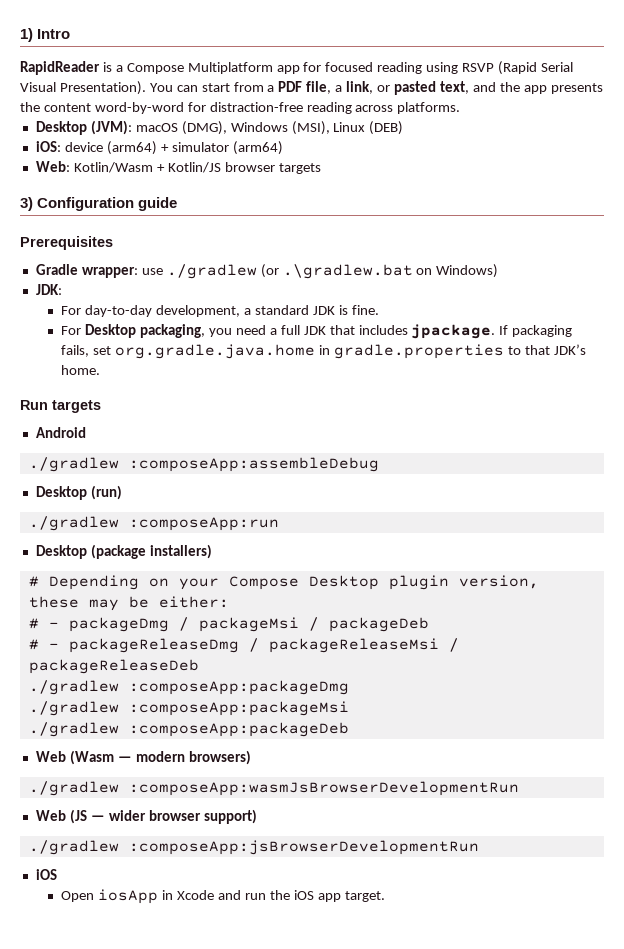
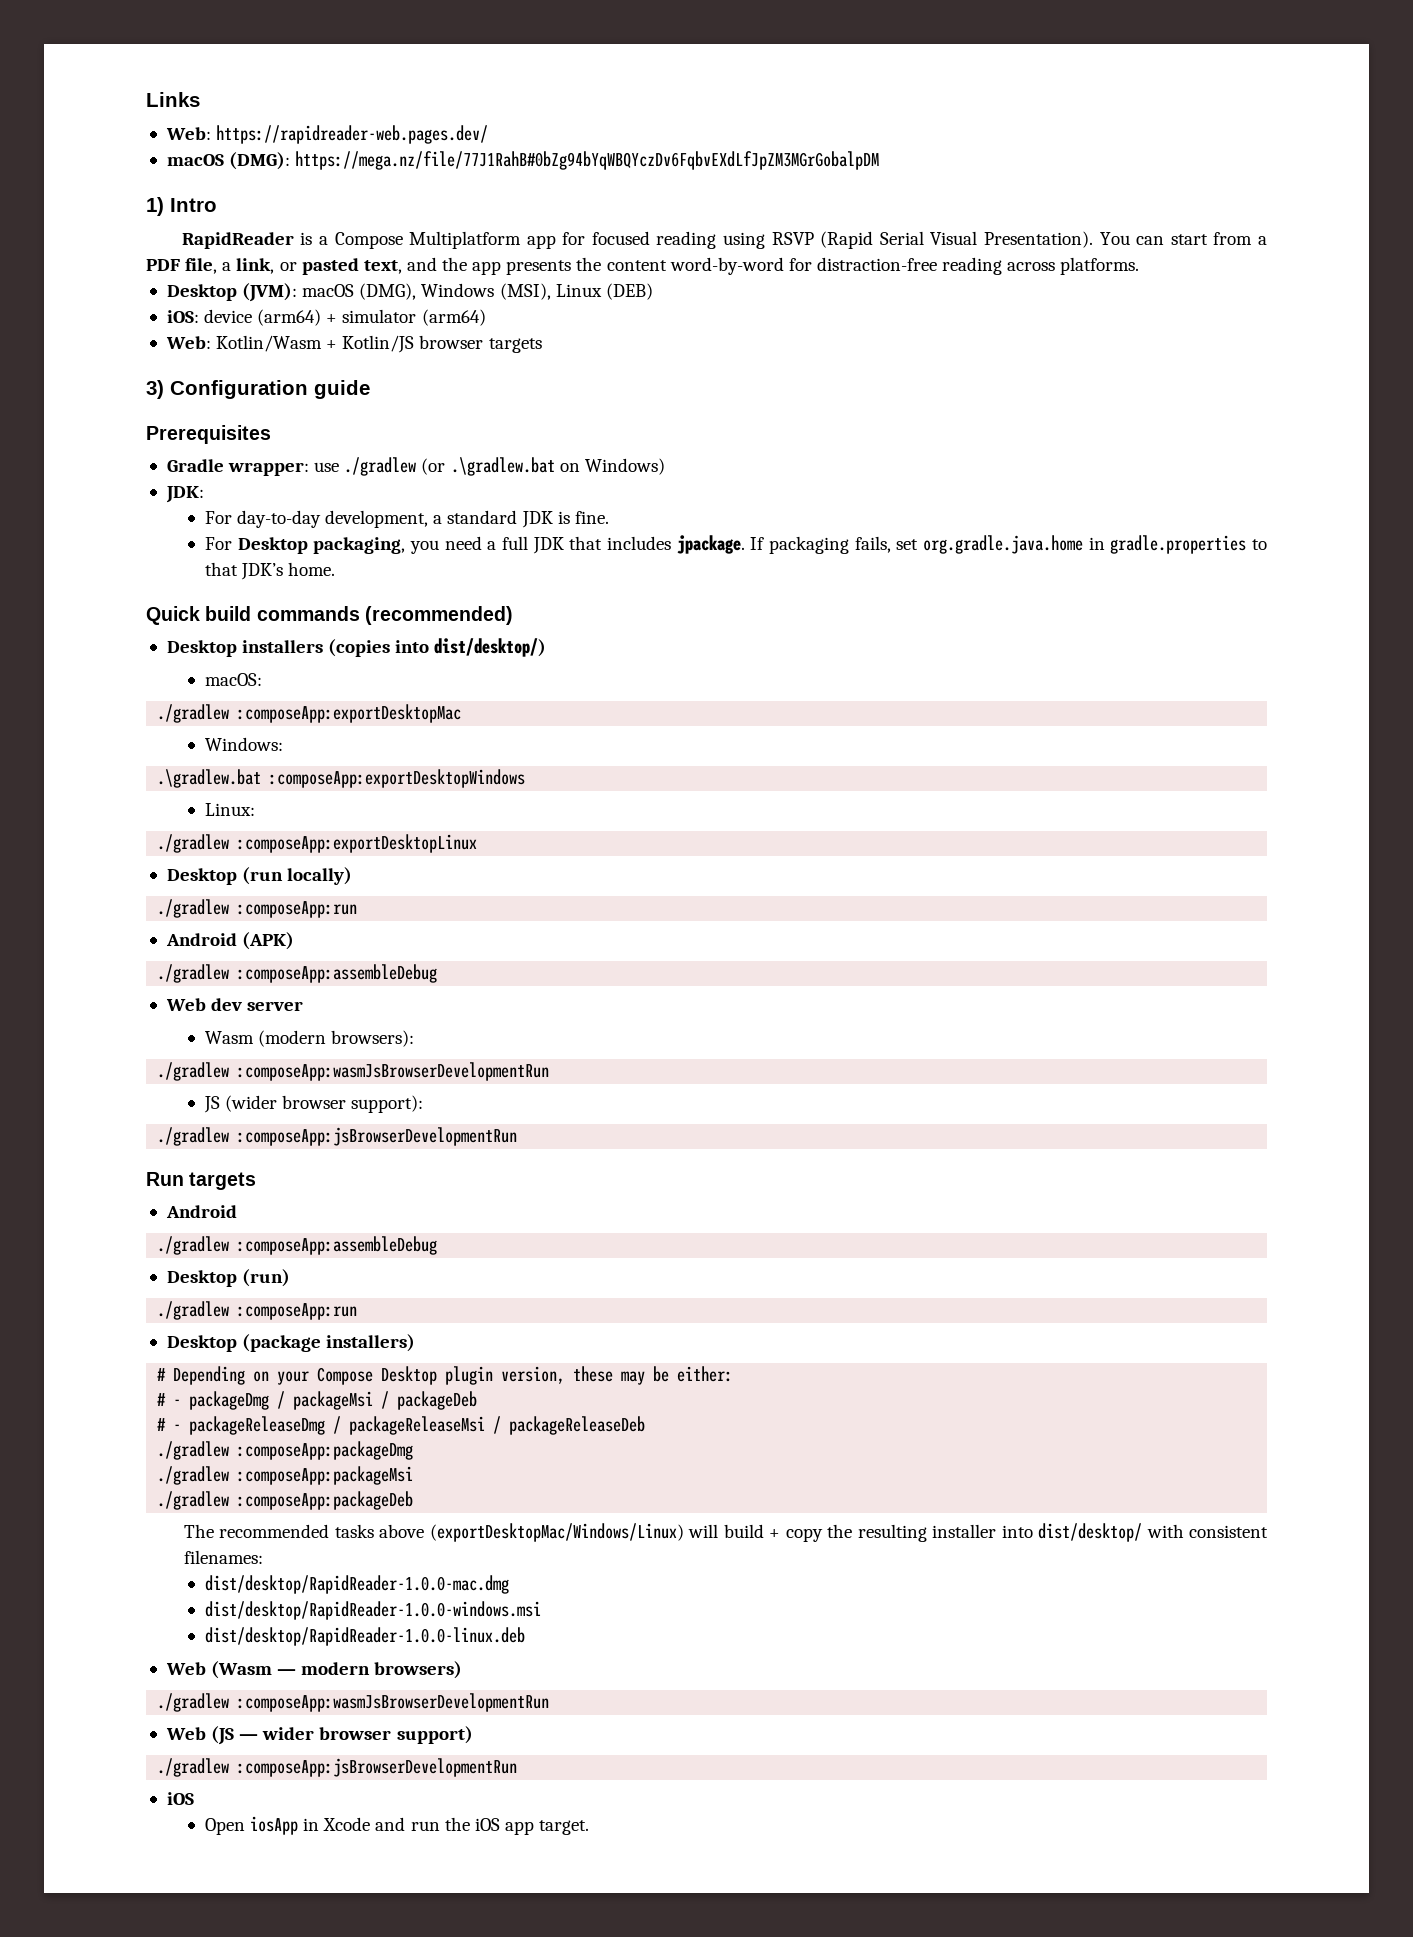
(20, 35) none -> [146,92,200,107] [165,125,489,144] [166,151,880,170] Links // Web: https://rapidreader-web.pages.dev/ // macOS (DMG): https://mega.nz/file/77J1RahB#0bZg94bYqWBQYczDv6FqbvEXdLfJpZM3MGrGobalpDM //
(101, 370) none -> [146,606,513,625] [166,638,547,657] [204,673,262,686] [157,704,462,723] [204,737,283,751] [157,769,526,788] [204,803,255,816] [157,834,478,853] [166,867,353,885] [157,899,358,918] [165,932,295,950] [157,964,438,983] [165,998,304,1011] [204,1030,415,1047] [157,1062,550,1081] [203,1095,424,1113] [157,1127,518,1146] // Quick build commands (recommended) // Desktop installers (copies into dist/desktop/) // macOS: // ./gradlew :composeApp:exportDesktopMac // Windows: // .\gradlew.bat :composeApp:exportDesktopWindows // Linux: // ./gradlew :composeApp:exportDesktopLinux // Desktop (run locally) // ./gradlew :composeApp:run // Android (APK) // ./gradlew :composeApp:assembleDebug // Web dev server // Wasm (modern browsers): // ./gradlew :composeApp:wasmJsBrowserDevelopmentRun // JS (wider browser support): // ./gradlew :composeApp:jsBrowserDevelopmentRun
(349, 729) none -> [183,1523,1268,1542] [183,1550,263,1564] [204,1575,509,1594] [204,1601,541,1620] [204,1627,525,1646] // The recommended tasks above (exportDesktopMac/Windows/Linux) will build + copy the resulting installer into dist/desktop/ with consistent filenames: // dist/desktop/RapidReader-1.0.0-mac.dmg // dist/desktop/RapidReader-1.0.0-windows.msi // dist/desktop/RapidReader-1.0.0-linux.deb

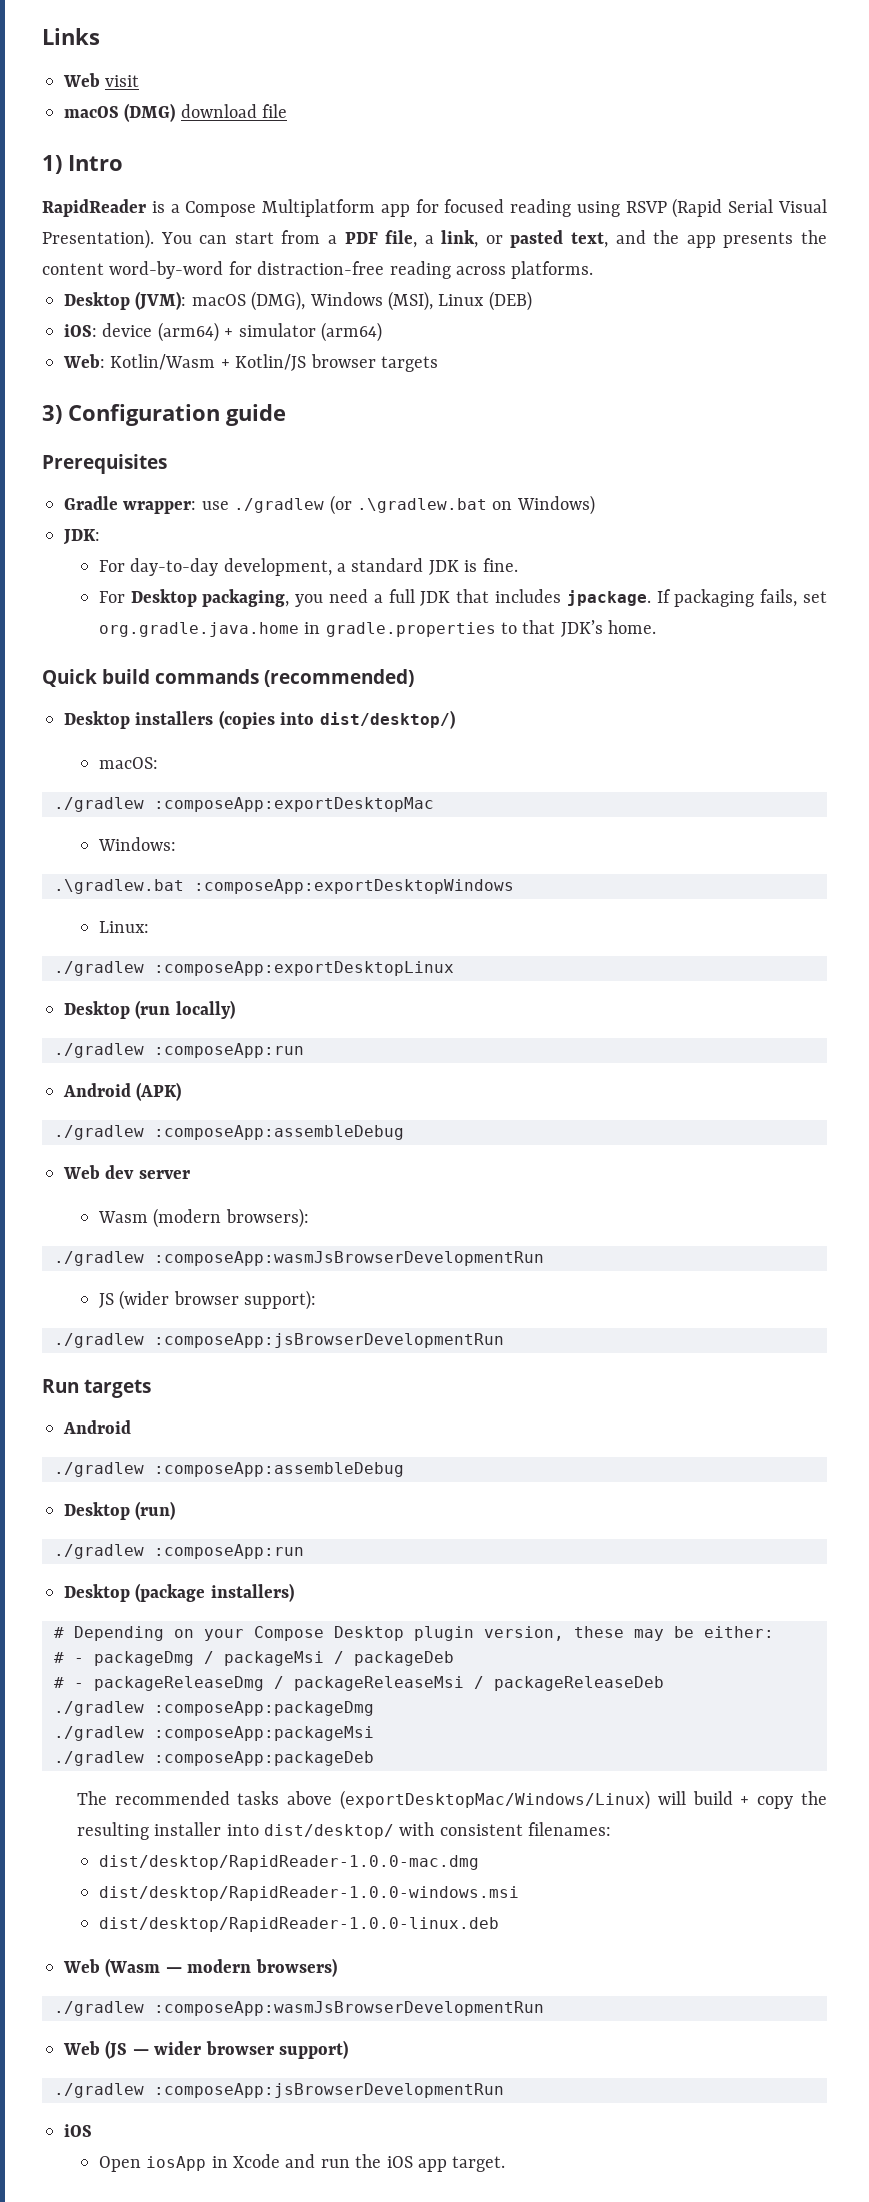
[165,125,489,144] [166,151,880,170] Web: https://rapidreader-web.pages.dev/ // macOS (DMG): https://mega.nz/file/77J1RahB#0bZg94bYqWBQYczDv6FqbvEXdLfJpZM3MGrGobalpDM -> [63,73,140,87] [64,103,288,122] Web visit // macOS (DMG) download file

